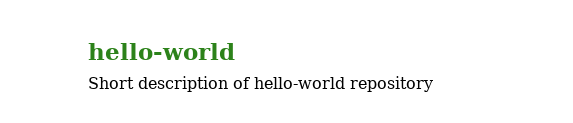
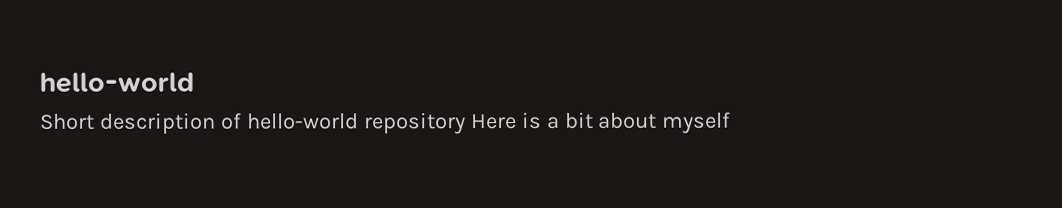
(433, 84) none -> [470,111,732,134] Here is a bit about myself

